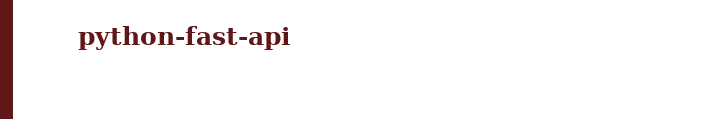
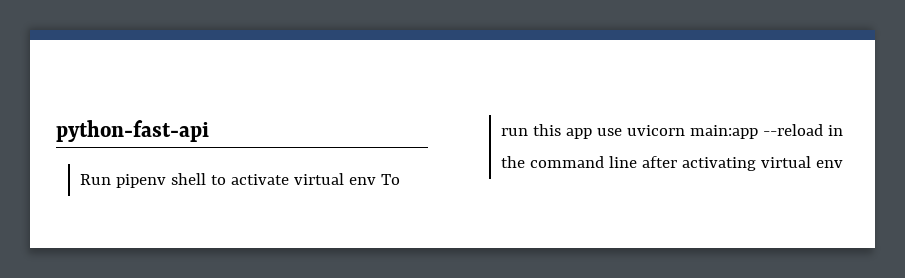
(291, 38) none -> [80,173,401,188] [501,124,844,139] [501,156,844,171] // Run pipenv shell to activate virtual env To run this app use uvicorn main:app --reload in the command line after activating virtual env

